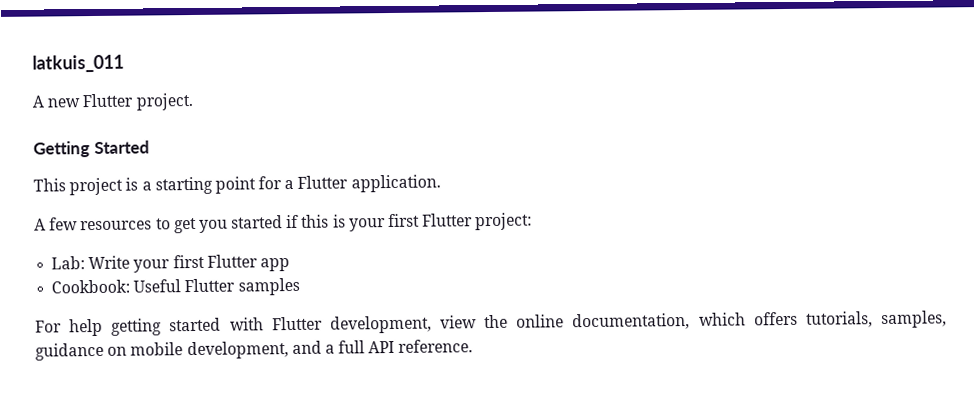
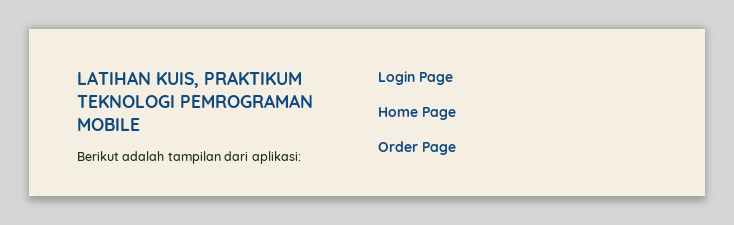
[32,54,124,73] [32,92,194,111] [33,140,150,158] [33,174,441,196] [34,212,533,234] [51,254,290,273] [51,277,300,296] [35,310,947,337] [35,339,474,361] latkuis_011 // A new Flutter project. // Getting Started // This project is a starting point for a Flutter application. // A few resources to get you started if this is your first Flutter project: // Lab: Write your first Flutter app // Cookbook: Useful Flutter samples // For help getting started with Flutter development, view the online documentation, which offers tutorials, samples, guidance on mobile development, and a full API reference. -> [77,71,302,88] [77,94,313,108] [77,118,140,131] [77,151,301,164] [378,71,453,85] [378,107,456,120] [378,141,456,155] LATIHAN KUIS, PRAKTIKUM TEKNOLOGI PEMROGRAMAN MOBILE // Berikut adalah tampilan dari aplikasi: // Login Page // Home Page // Order Page

